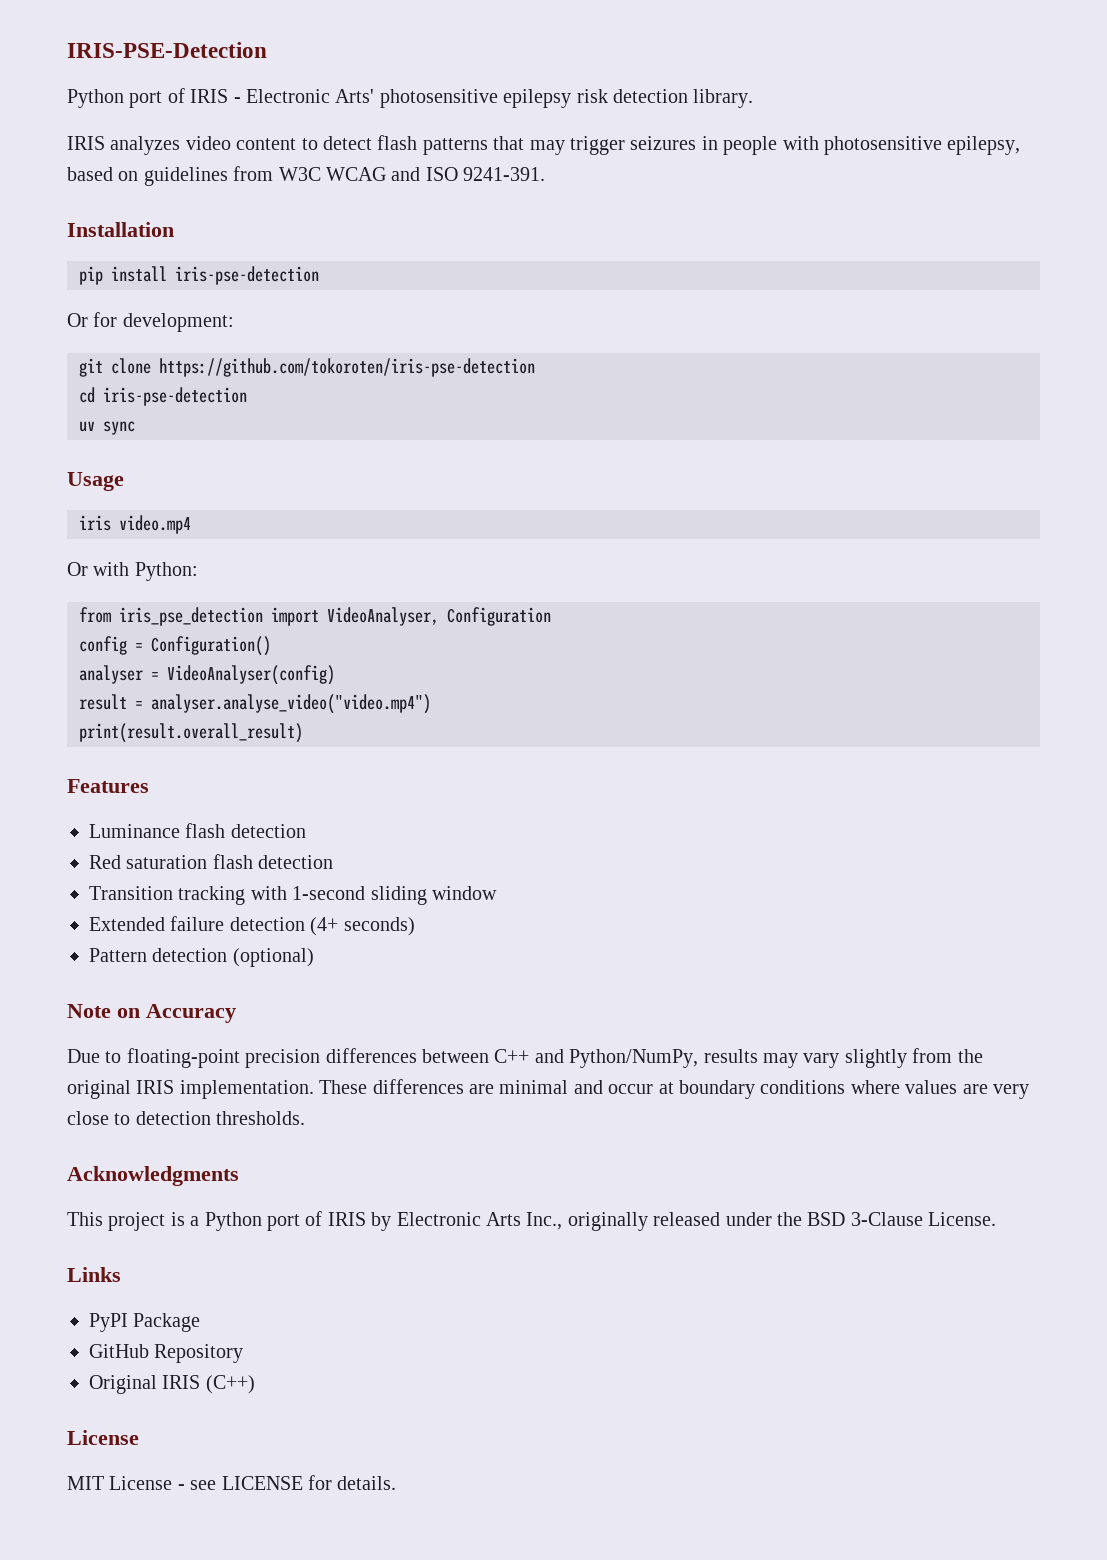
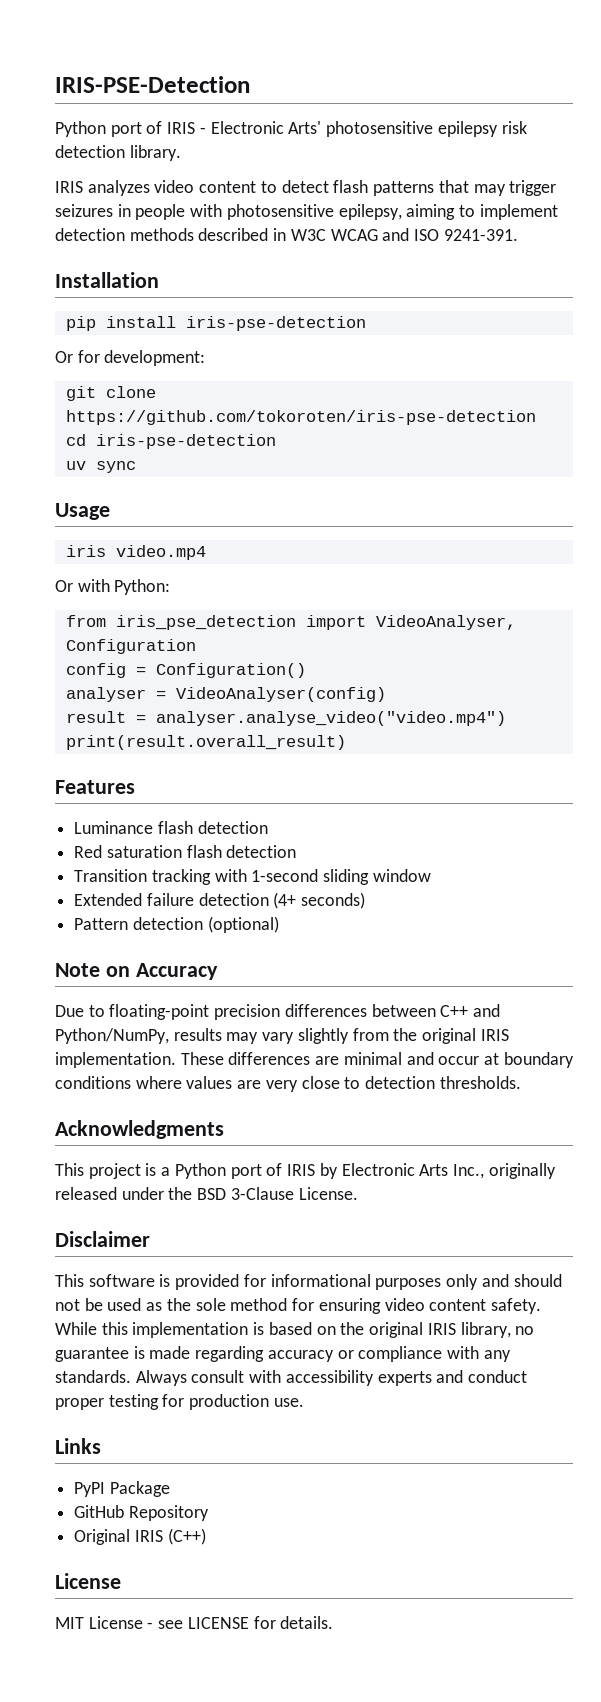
[67,166,274,186] based on guidelines from -> [406,204,558,220] [55,228,287,241] aiming to implement detection methods described in
(997, 1219) none -> [55,1231,150,1247] [55,1274,562,1290] [55,1298,541,1314] [55,1322,535,1338] [55,1346,511,1362] [55,1370,528,1386] [55,1394,304,1410] // Disclaimer // This software is provided for informational purposes only and should not be used as the sole method for ensuring video content safety. While this implementation is based on the original IRIS library, no guarantee is made regarding accuracy or compliance with any standards. Always consult with accessibility experts and conduct proper testing for production use.

